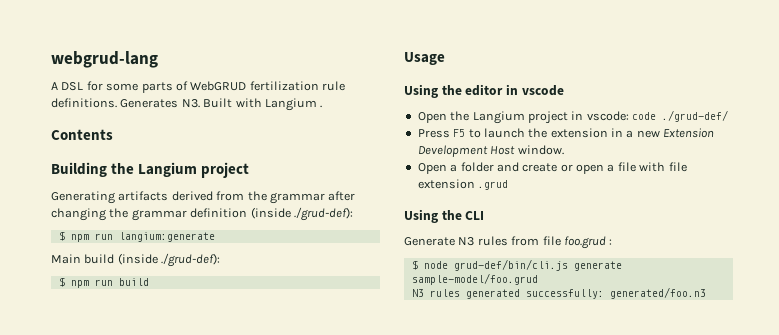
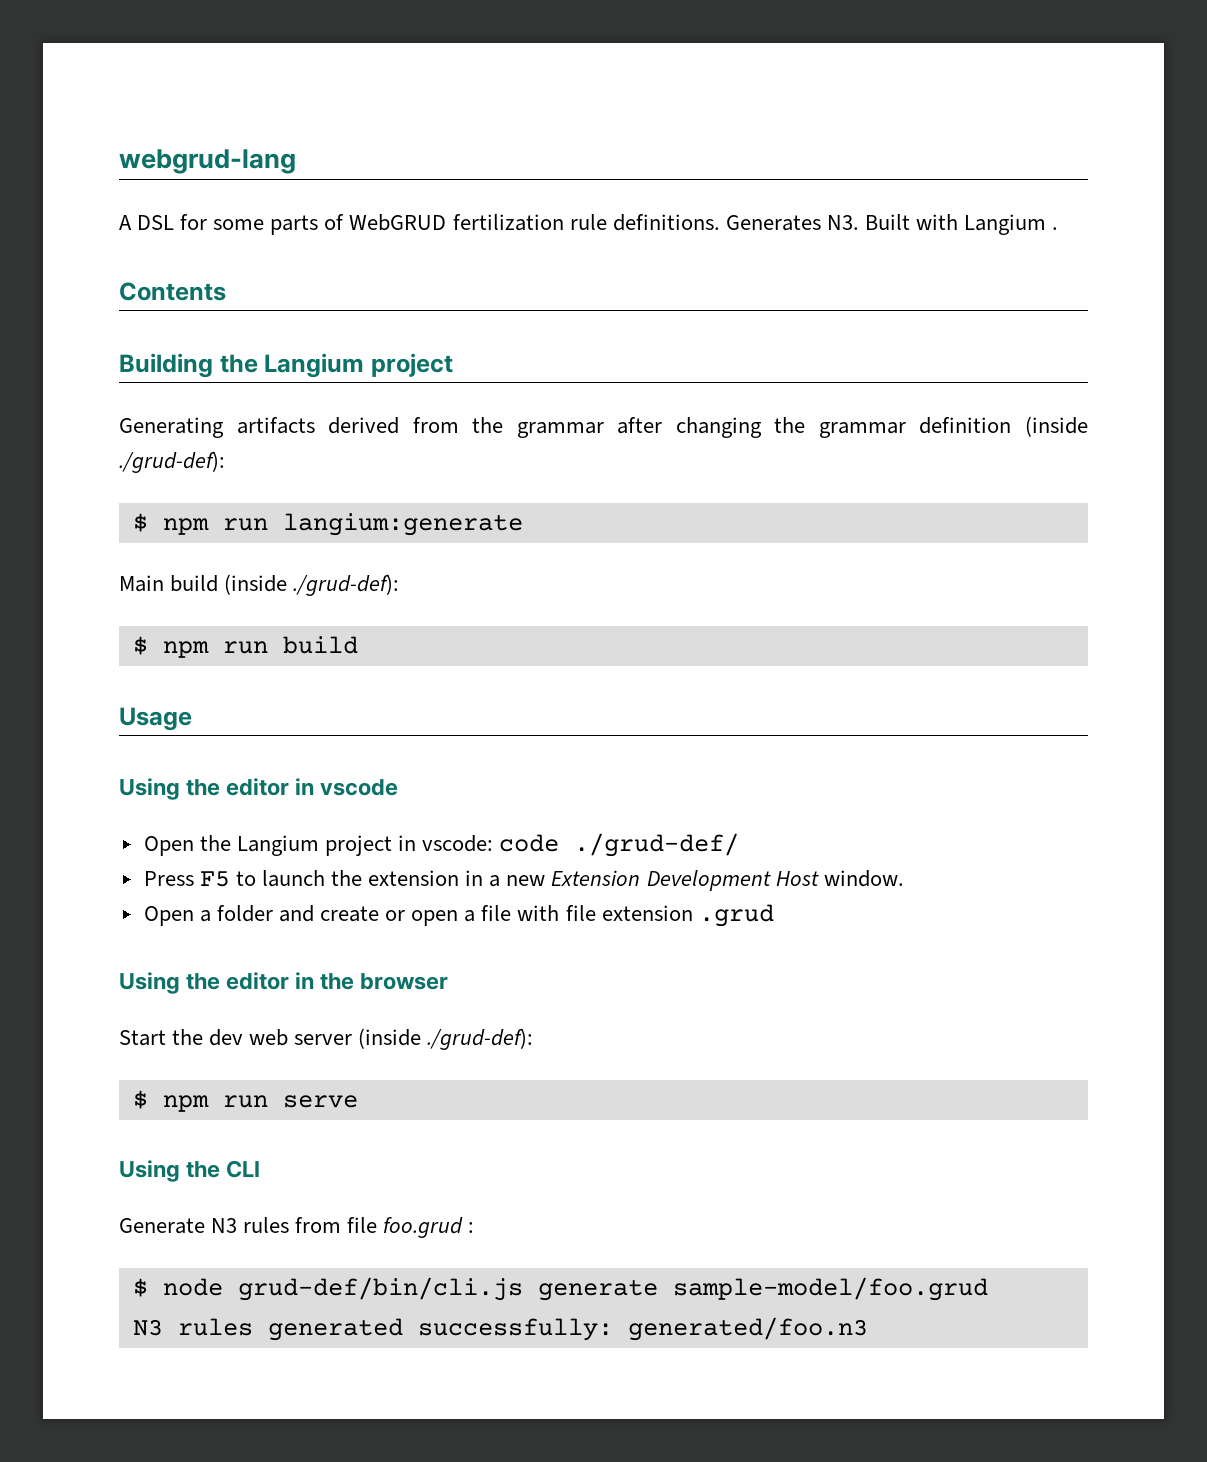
(509, 185) none -> [119,972,449,994] [119,1028,534,1050] [132,1090,358,1112] // Using the editor in the browser // Start the dev web server (inside ./grud-def): // $ npm run serve

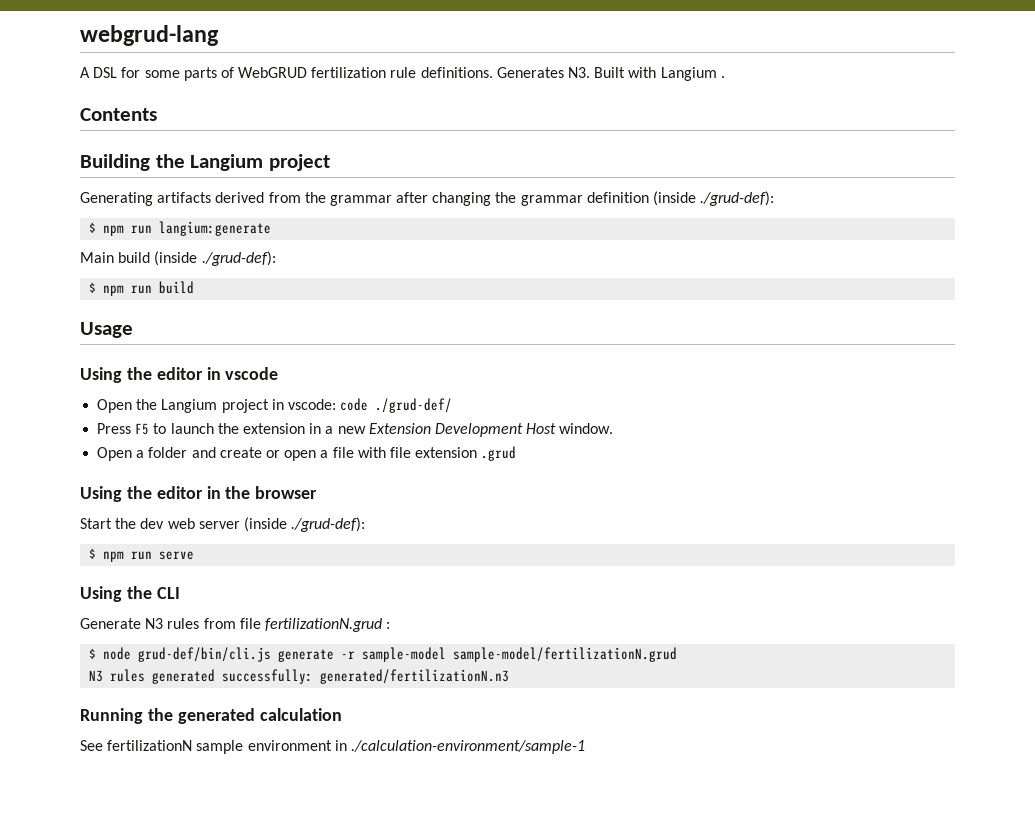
[383,1217,464,1238] foo.grud -> [264,618,382,632] fertilizationN.grud
[672,1277,988,1301] sample-model/foo.grud -> [341,647,678,662] -r sample-model sample-model/fertilizationN.grud
[627,1317,868,1341] generated/foo.n3 -> [320,669,510,684] [80,708,342,724] [80,740,585,754] generated/fertilizationN.n3 // Running the generated calculation // See fertilizationN sample environment in ./calculation-environment/sample-1

